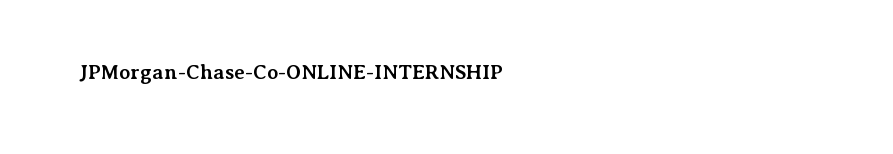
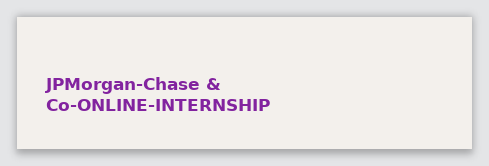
[79,64,503,84] JPMorgan-Chase-Co-ONLINE-INTERNSHIP -> [45,77,221,94] [46,99,270,111] JPMorgan-Chase & Co-ONLINE-INTERNSHIP

